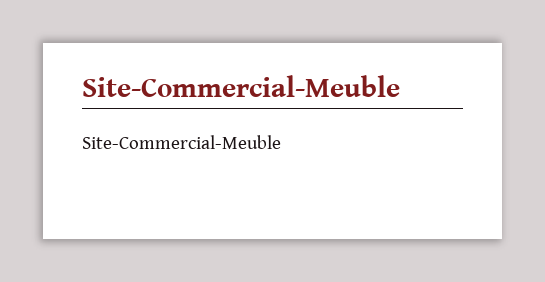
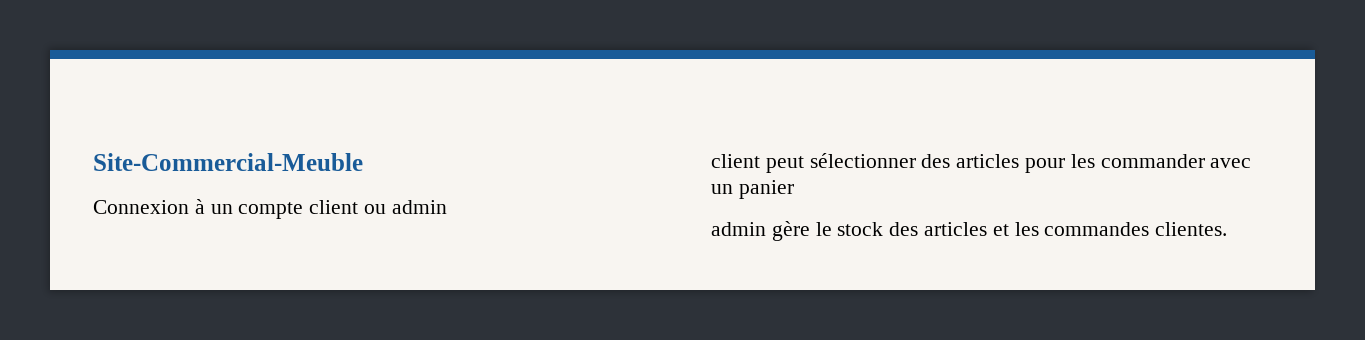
[82,135,281,149] Site-Commercial-Meuble -> [93,199,447,219] [711,153,1252,173] [711,180,794,199] [711,221,1228,241] Connexion à un compte client ou admin // client peut sélectionner des articles pour les commander avec un panier // admin gère le stock des articles et les commandes clientes.

